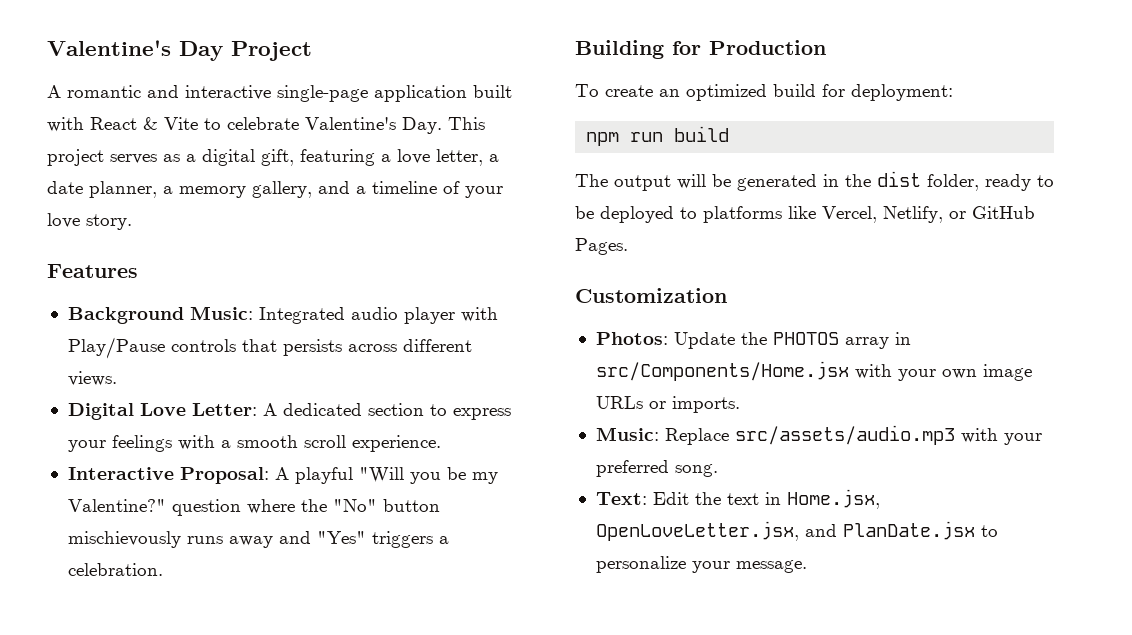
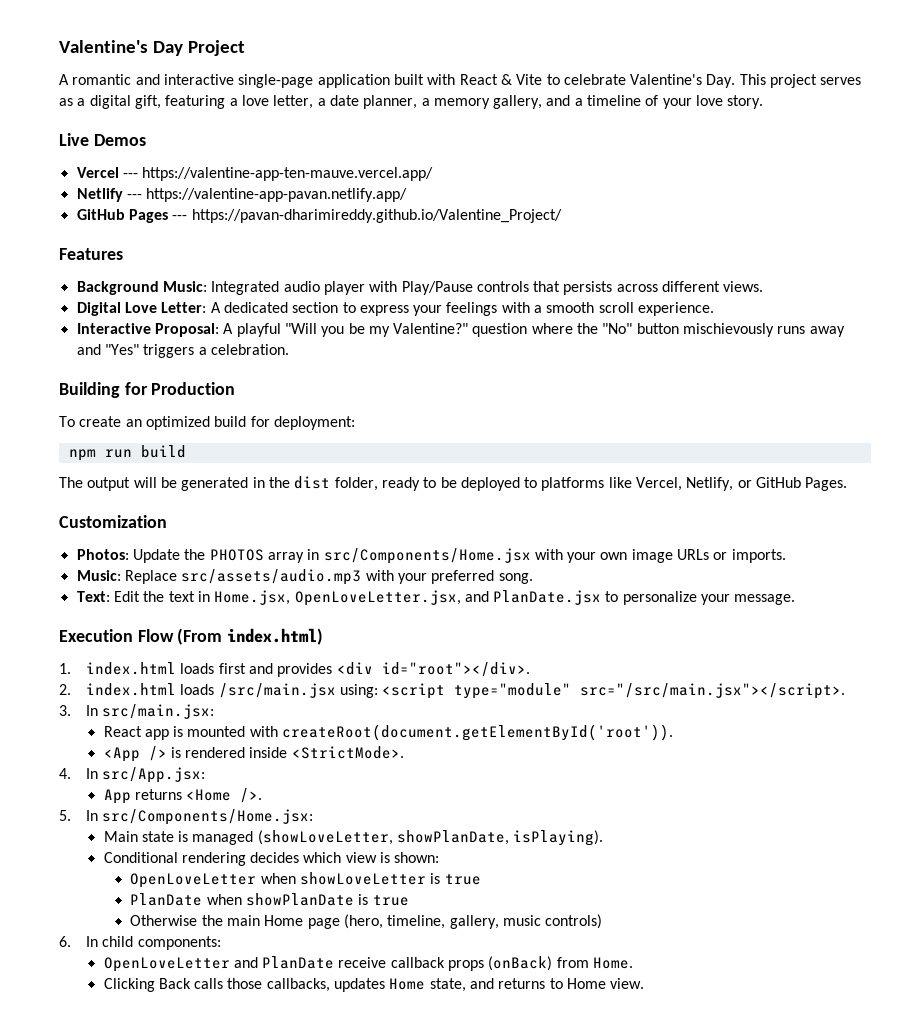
(132, 222) none -> [59,133,146,146] [76,167,434,181] [76,188,408,202] [76,209,562,223] // Live Demos // Vercel --- https://valentine-app-ten-mauve.vercel.app/ // Netlify --- https://valentine-app-pavan.netlify.app/ // GitHub Pages --- https://pavan-dharimireddy.github.io/Valentine_Project/
(807, 566) none -> [59,628,324,645] [59,662,530,677] [59,683,846,699] [59,704,215,719] [103,724,674,741] [103,746,404,762] [59,767,206,783] [103,788,263,804] [59,809,314,825] [103,830,604,846] [103,852,440,866] [130,872,481,888] [130,893,409,906] [130,914,603,929] [59,936,221,950] [103,956,634,972] [103,978,645,992] // Execution Flow (From index.html) // 1. index.html loads first and provides <div id="root"></div>. // 2. index.html loads /src/main.jsx using: <script type="module" src="/src/main.jsx"></script>. // 3. In src/main.jsx: // React app is mounted with createRoot(document.getElementById('root')). // <App /> is rendered inside <StrictMode>. // 4. In src/App.jsx: // App returns <Home />. // 5. In src/Components/Home.jsx: // Main state is managed (showLoveLetter, showPlanDate, isPlaying). // Conditional rendering decides which view is shown: // OpenLoveLetter when showLoveLetter is true // PlanDate when showPlanDate is true // Otherwise the main Home page (hero, timeline, gallery, music controls) // 6. In child components: // OpenLoveLetter and PlanDate receive callback props (onBack) from Home. // Clicking Back calls those callbacks, updates Home state, and returns to Home view.

